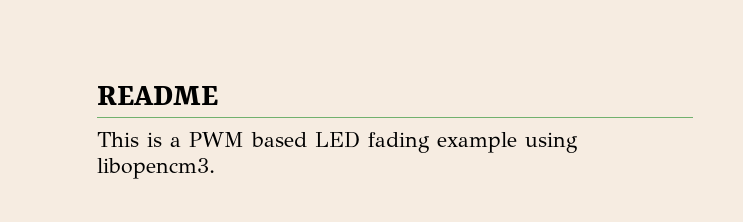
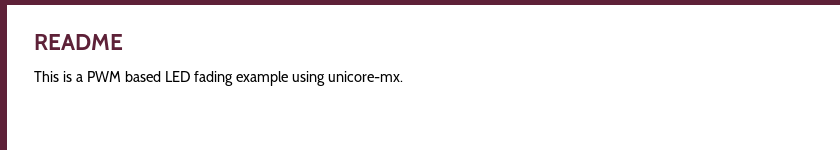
[97,158,215,179] libopencm3. -> [328,71,404,82] unicore-mx.

